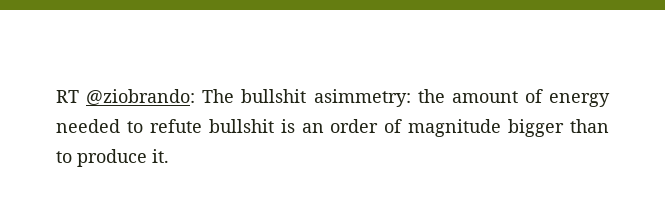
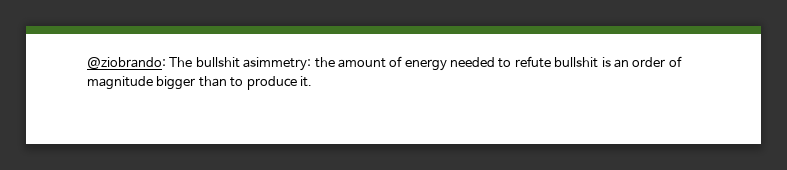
[56,90,79,103] RT -> (87, 63) none

